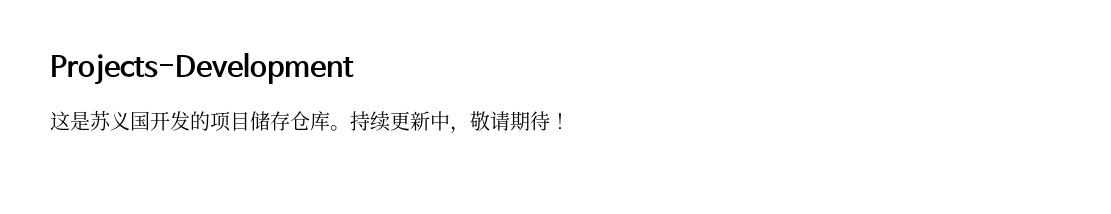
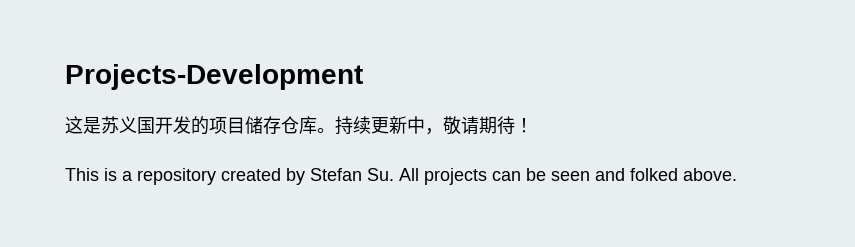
(570, 121) none -> [65,168,737,185] // This is a repository created by Stefan Su. All projects can be seen and folked above.

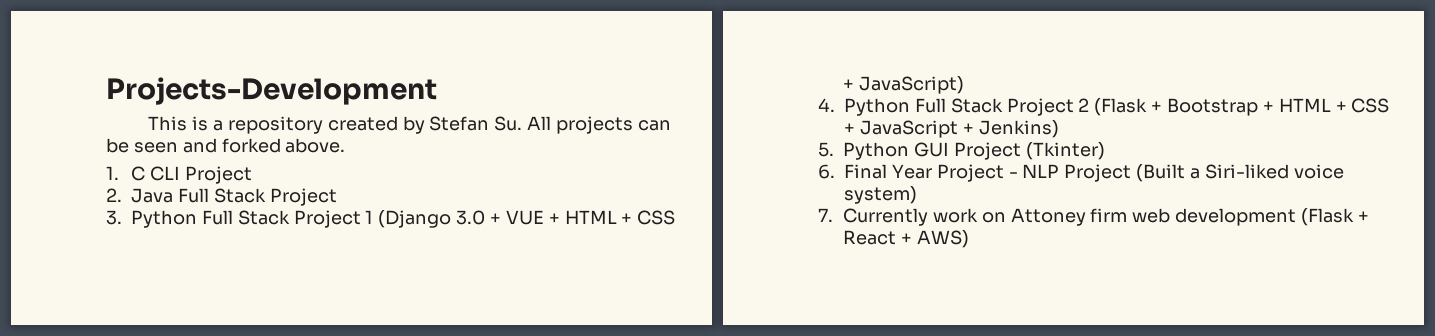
[65,116,533,135] // 这是苏义国开发的项目储存仓库。持续更新中，敬请期待！ -> (437, 91) none
[630,168,678,181] folked -> [221,138,281,153] forked
(737, 174) none -> [106,166,252,184] [106,188,337,206] [106,210,676,228] [843,76,964,94] [818,98,1390,116] [844,120,1059,138] [818,142,1105,160] [818,164,1344,182] [844,186,917,204] [818,208,1369,226] [842,230,969,248] // 1. C CLI Project // 2. Java Full Stack Project // 3. Python Full Stack Project 1 (Django 3.0 + VUE + HTML + CSS + JavaScript) // 4. Python Full Stack Project 2 (Flask + Bootstrap + HTML + CSS + JavaScript + Jenkins) // 5. Python GUI Project (Tkinter) // 6. Final Year Project - NLP Project (Built a Siri-liked voice system) // 7. Currently work on Attoney firm web development (Flask + React + AWS)

